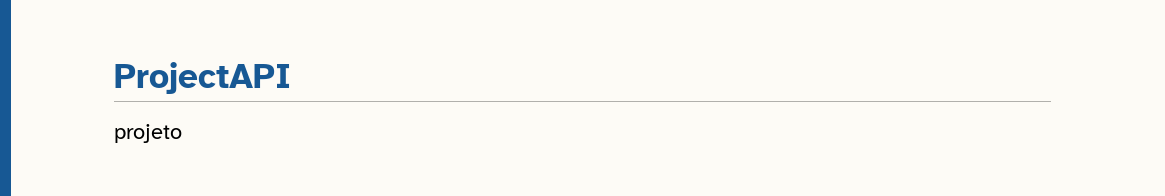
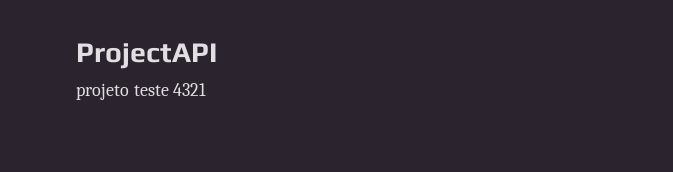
(182, 133) none -> [133,83,207,96] teste 4321

